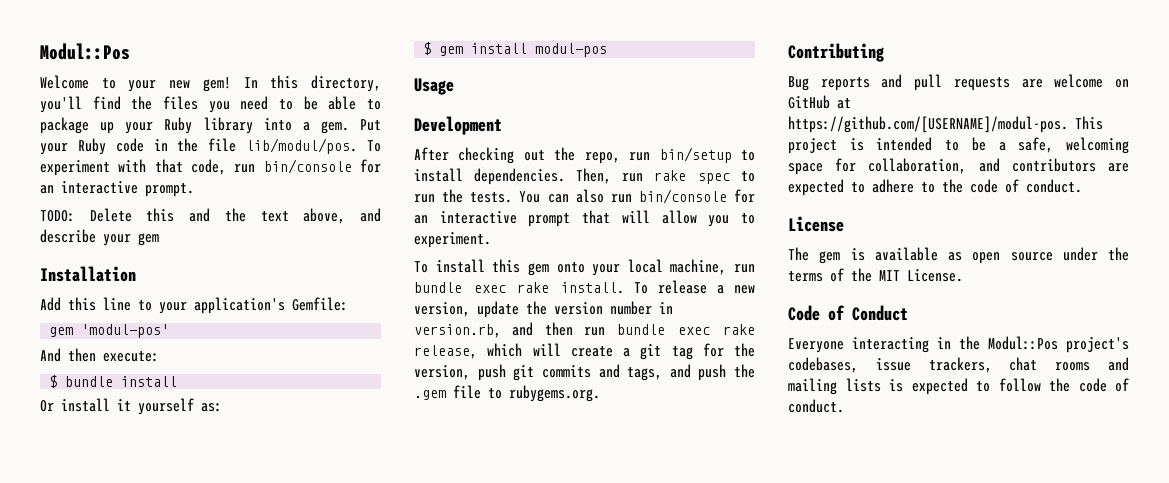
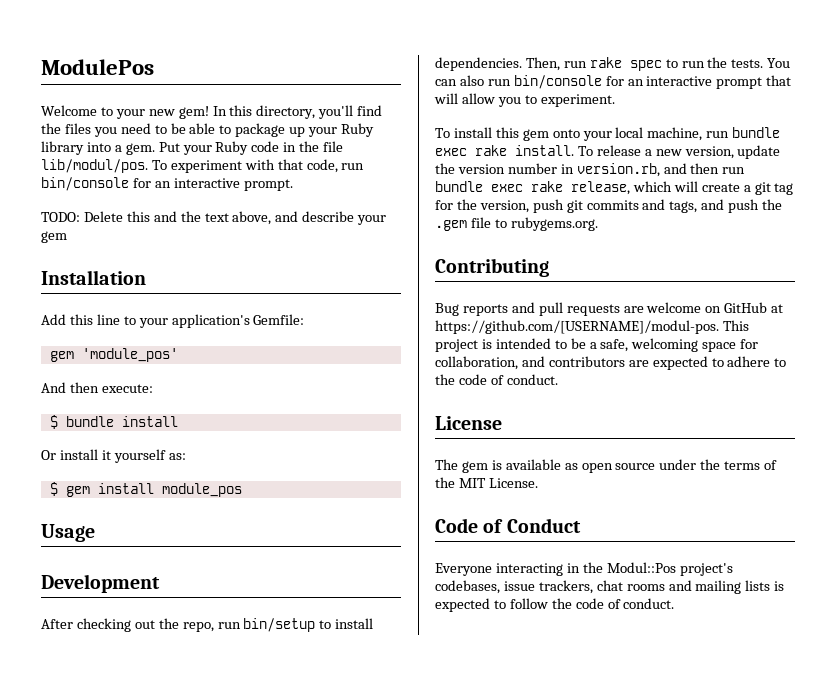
[40,43,130,60] Modul::Pos -> [41,59,154,75] ModulePos
[81,324,170,338] 'modul-pos' -> [81,348,178,362] 'module_pos'
[535,43,608,57] modul-pos -> [161,483,242,497] module_pos

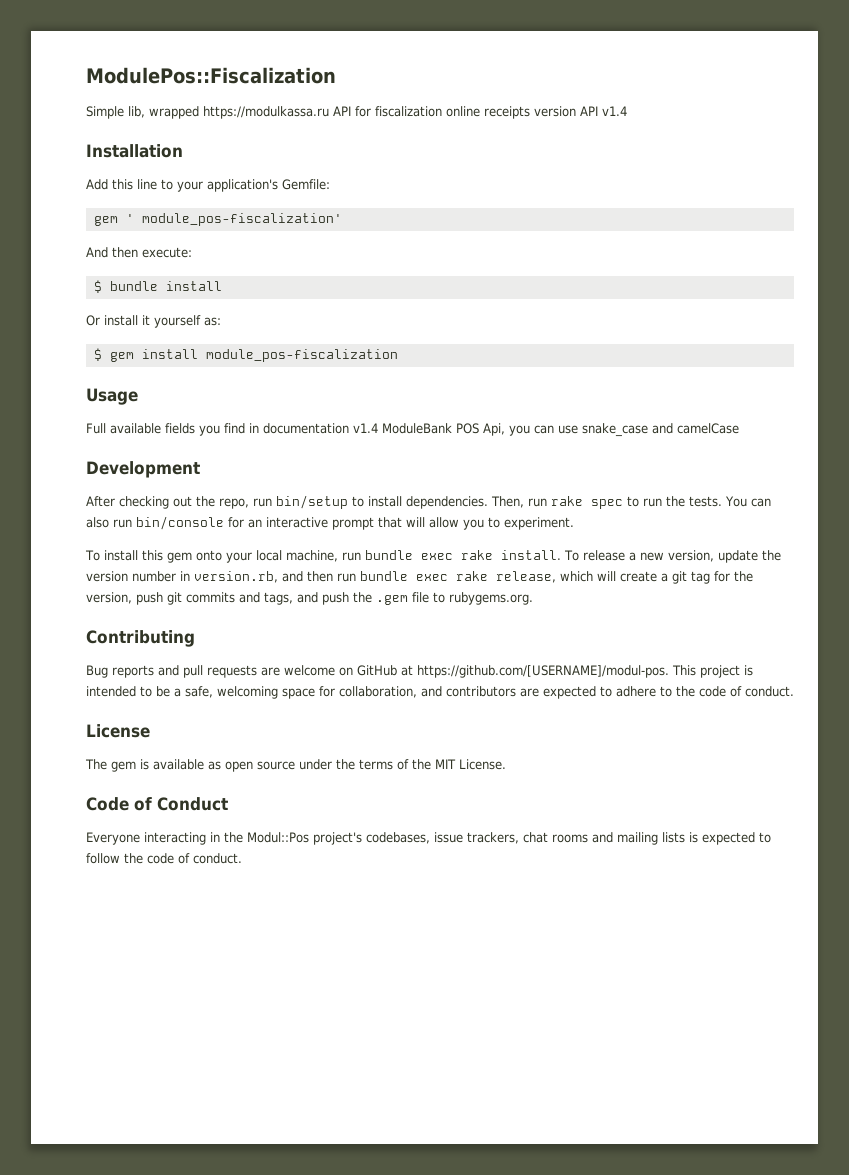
[41,59,154,75] [41,105,383,119] [41,123,375,137] [41,141,344,155] [41,159,365,173] [41,177,293,191] [41,211,387,225] [41,231,67,243] ModulePos // Welcome to your new gem! In this directory, you'll find the files you need to be able to package up your Ruby library into a gem. Put your Ruby code in the file lib/modul/pos. To experiment with that code, run bin/console for an interactive prompt. // TODO: Delete this and the text above, and describe your gem -> [86,67,336,84] [86,106,627,119] ModulePos::Fiscalization // Simple lib, wrapped https://modulkassa.ru API for fiscalization online receipts version API v1.4
[81,348,178,362] 'module_pos' -> [125,213,342,226] ' module_pos-fiscalization'
[161,483,242,497] module_pos -> [205,349,398,362] module_pos-fiscalization
(95, 533) none -> [86,423,739,437] // Full available fields you find in documentation v1.4 ModuleBank POS Api, you can use snake_case and camelCase

